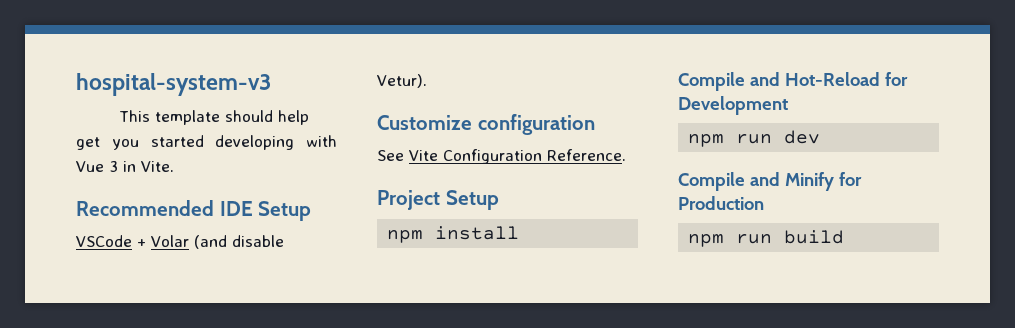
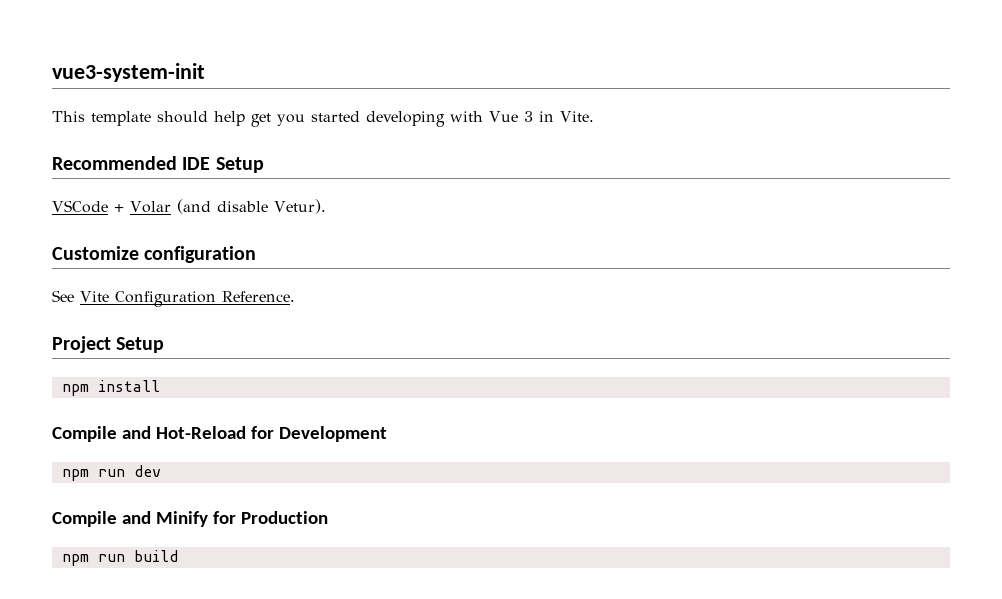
[76,73,271,96] hospital-system-v3 -> [52,63,205,82] vue3-system-init

